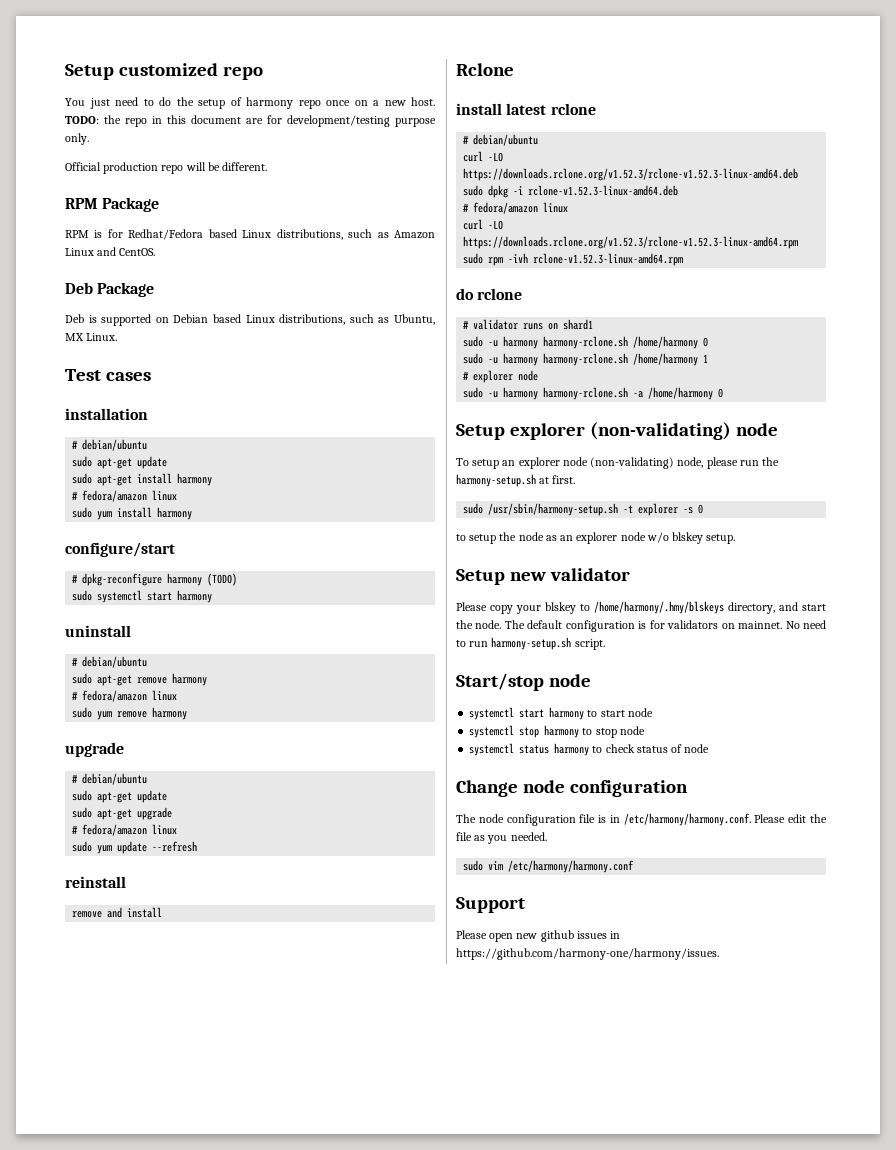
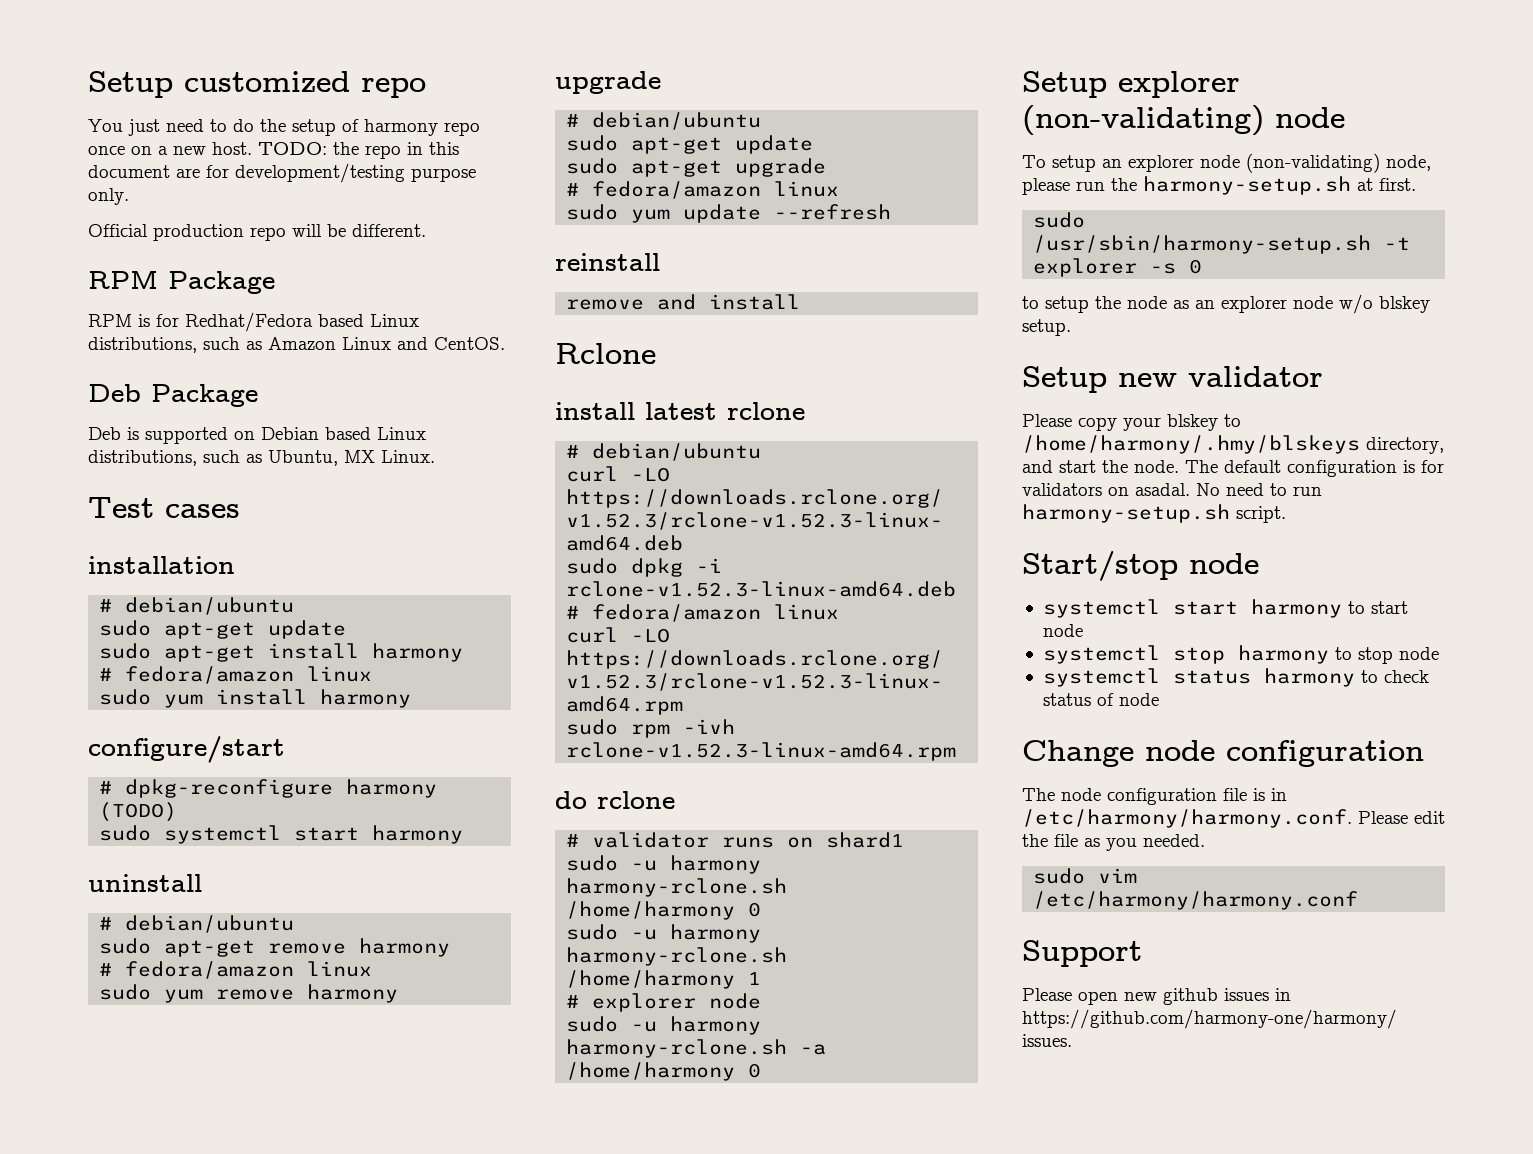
[738,621,783,629] mainnet. -> [1135,483,1190,496] asadal.

